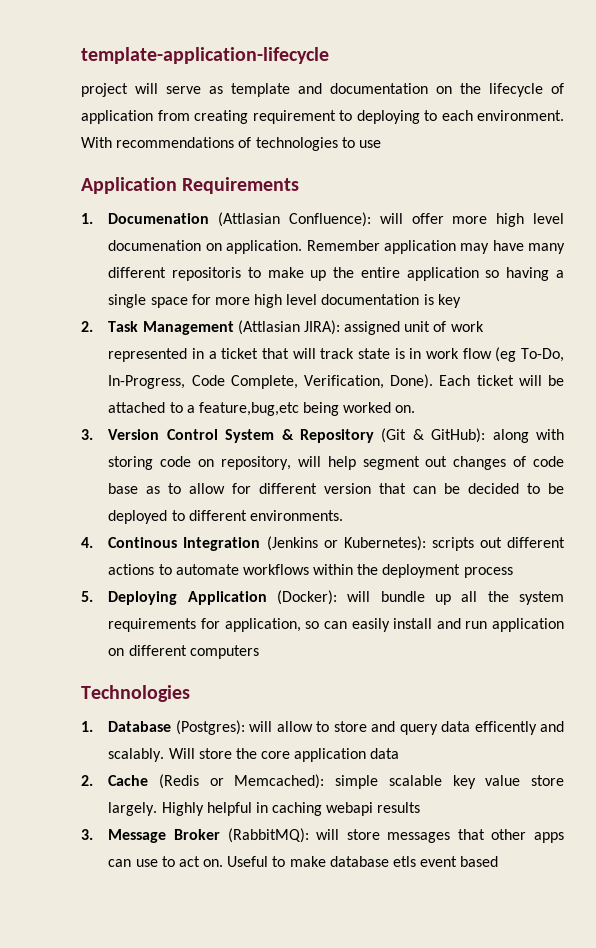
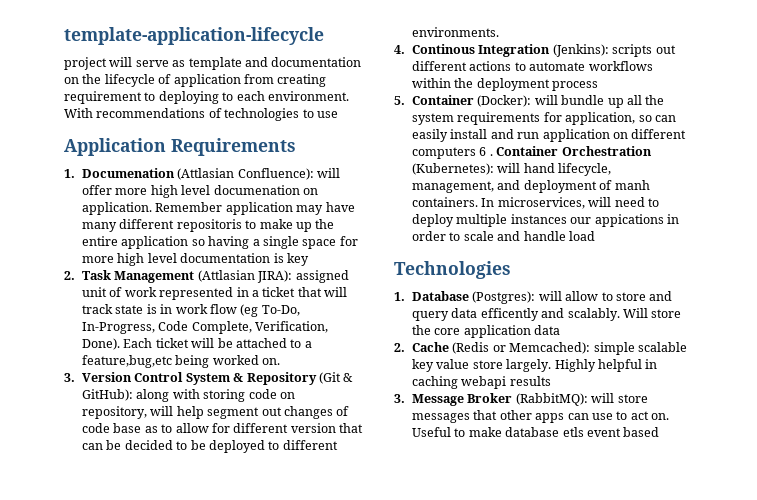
[266,536,426,551] (Jenkins or Kubernetes): -> [552,44,609,57] (Jenkins):
[108,591,267,605] Deploying Application -> [412,95,475,105] Container
(259, 652) none -> [479,146,652,156] [412,163,612,176] [412,180,650,193] [412,197,659,209] [412,214,679,227] [412,231,595,241] 6 . Container Orchestration (Kubernetes): will hand lifecycle, management, and deployment of manh containers. In microservices, will need to deploy multiple instances our appications in order to scale and handle load

